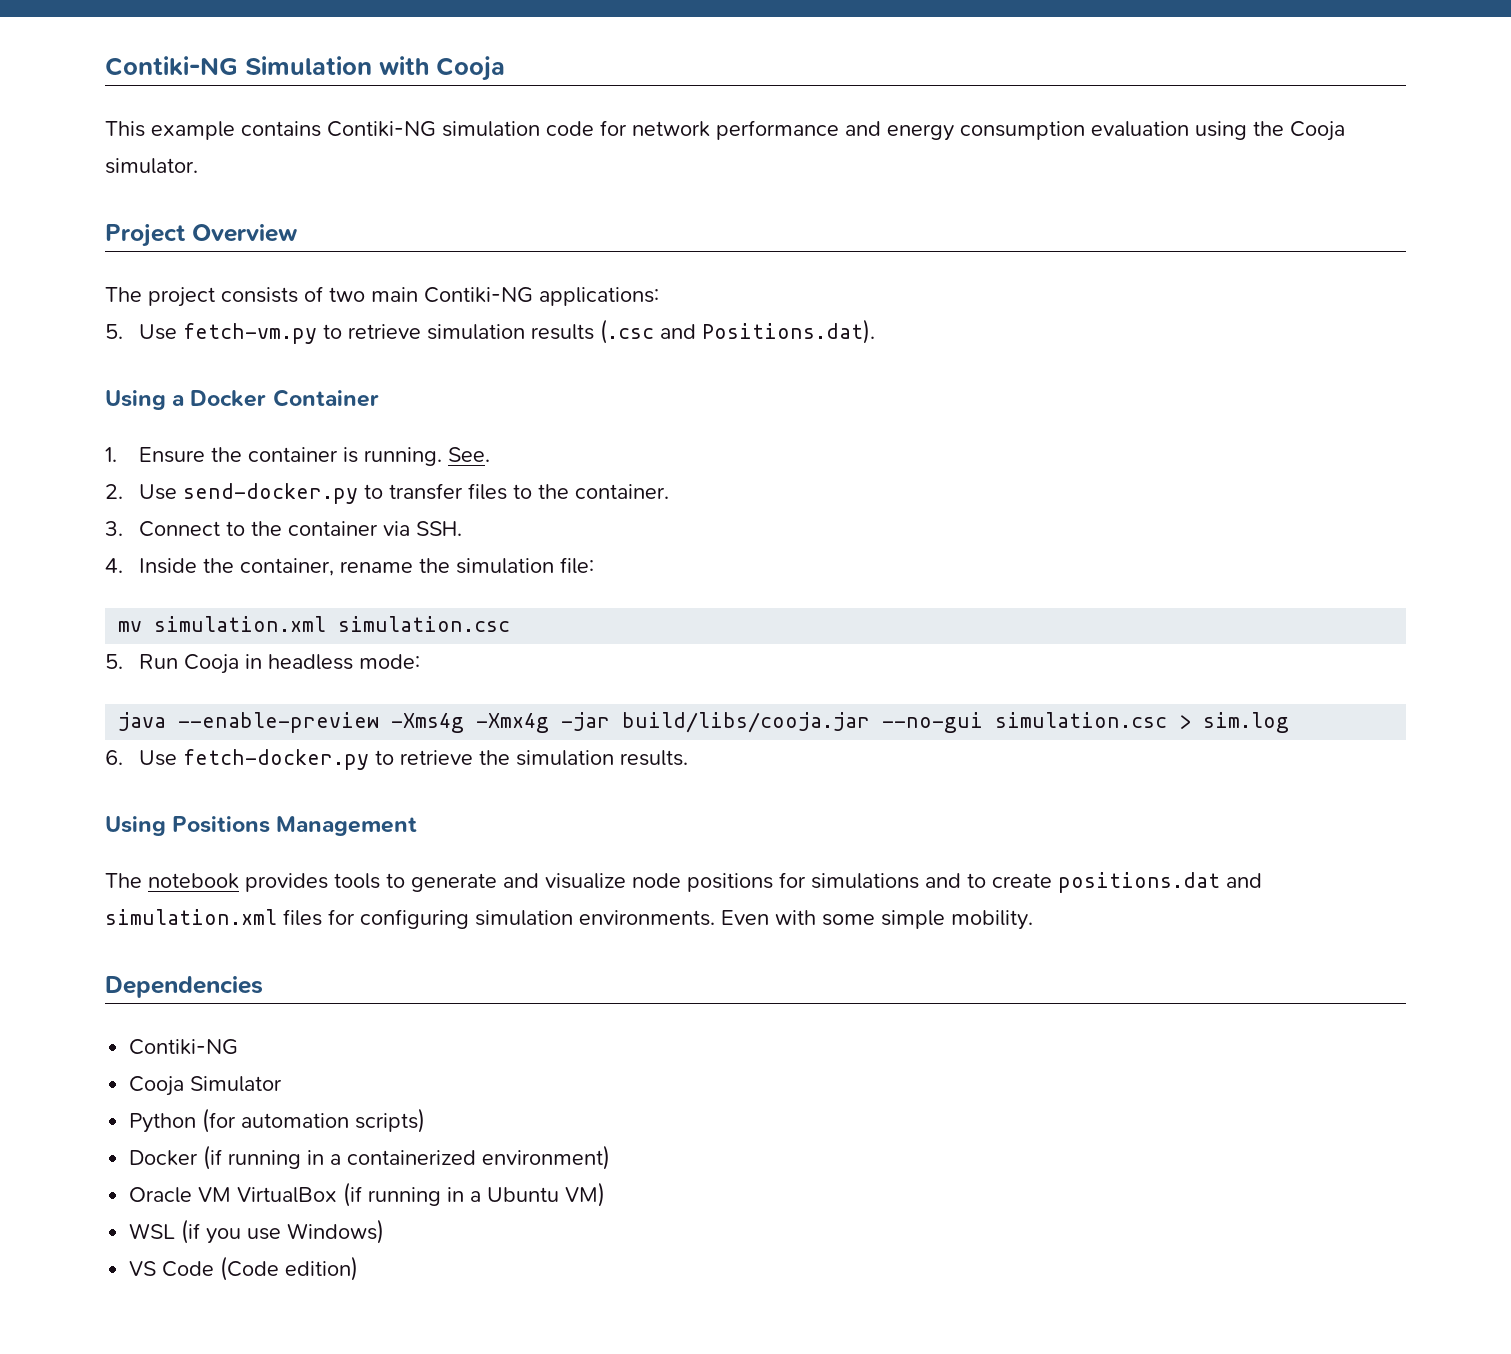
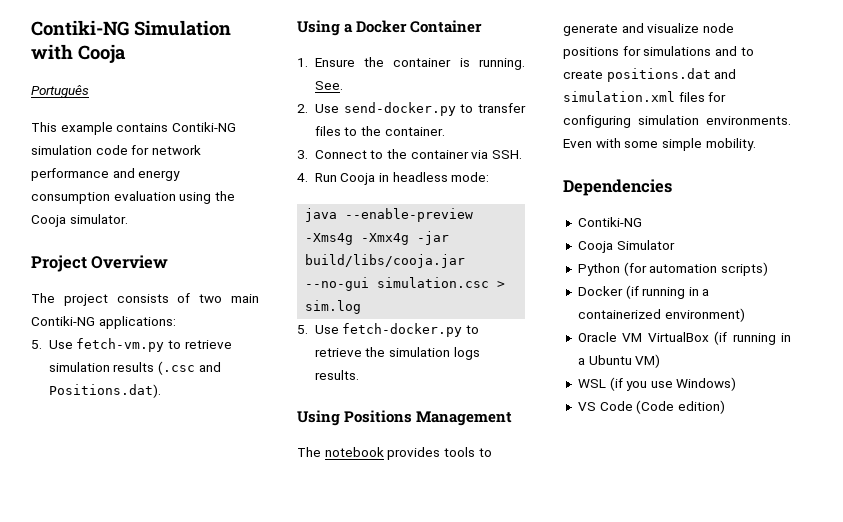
(505, 68) none -> [31,85,89,98] // Português
[139,557,595,576] [118,616,511,632] [105,654,123,669] Inside the container, rename the simulation file: // mv simulation.xml simulation.csc // 5. -> (308, 177) none
[105,750,123,765] 6. -> [297,325,308,334] 5.
(615, 758) none -> [453,347,480,360] logs

